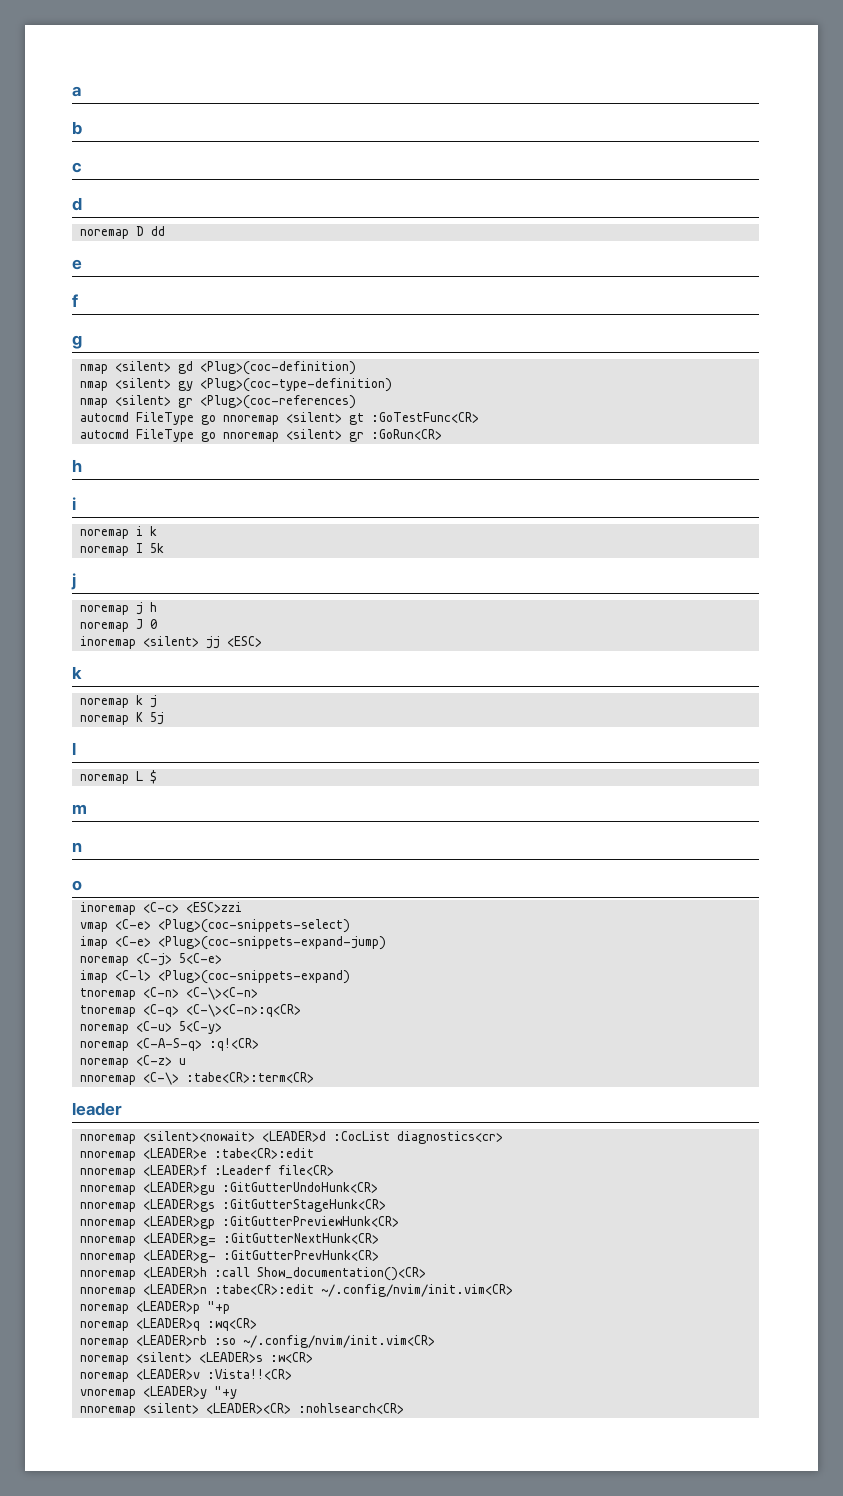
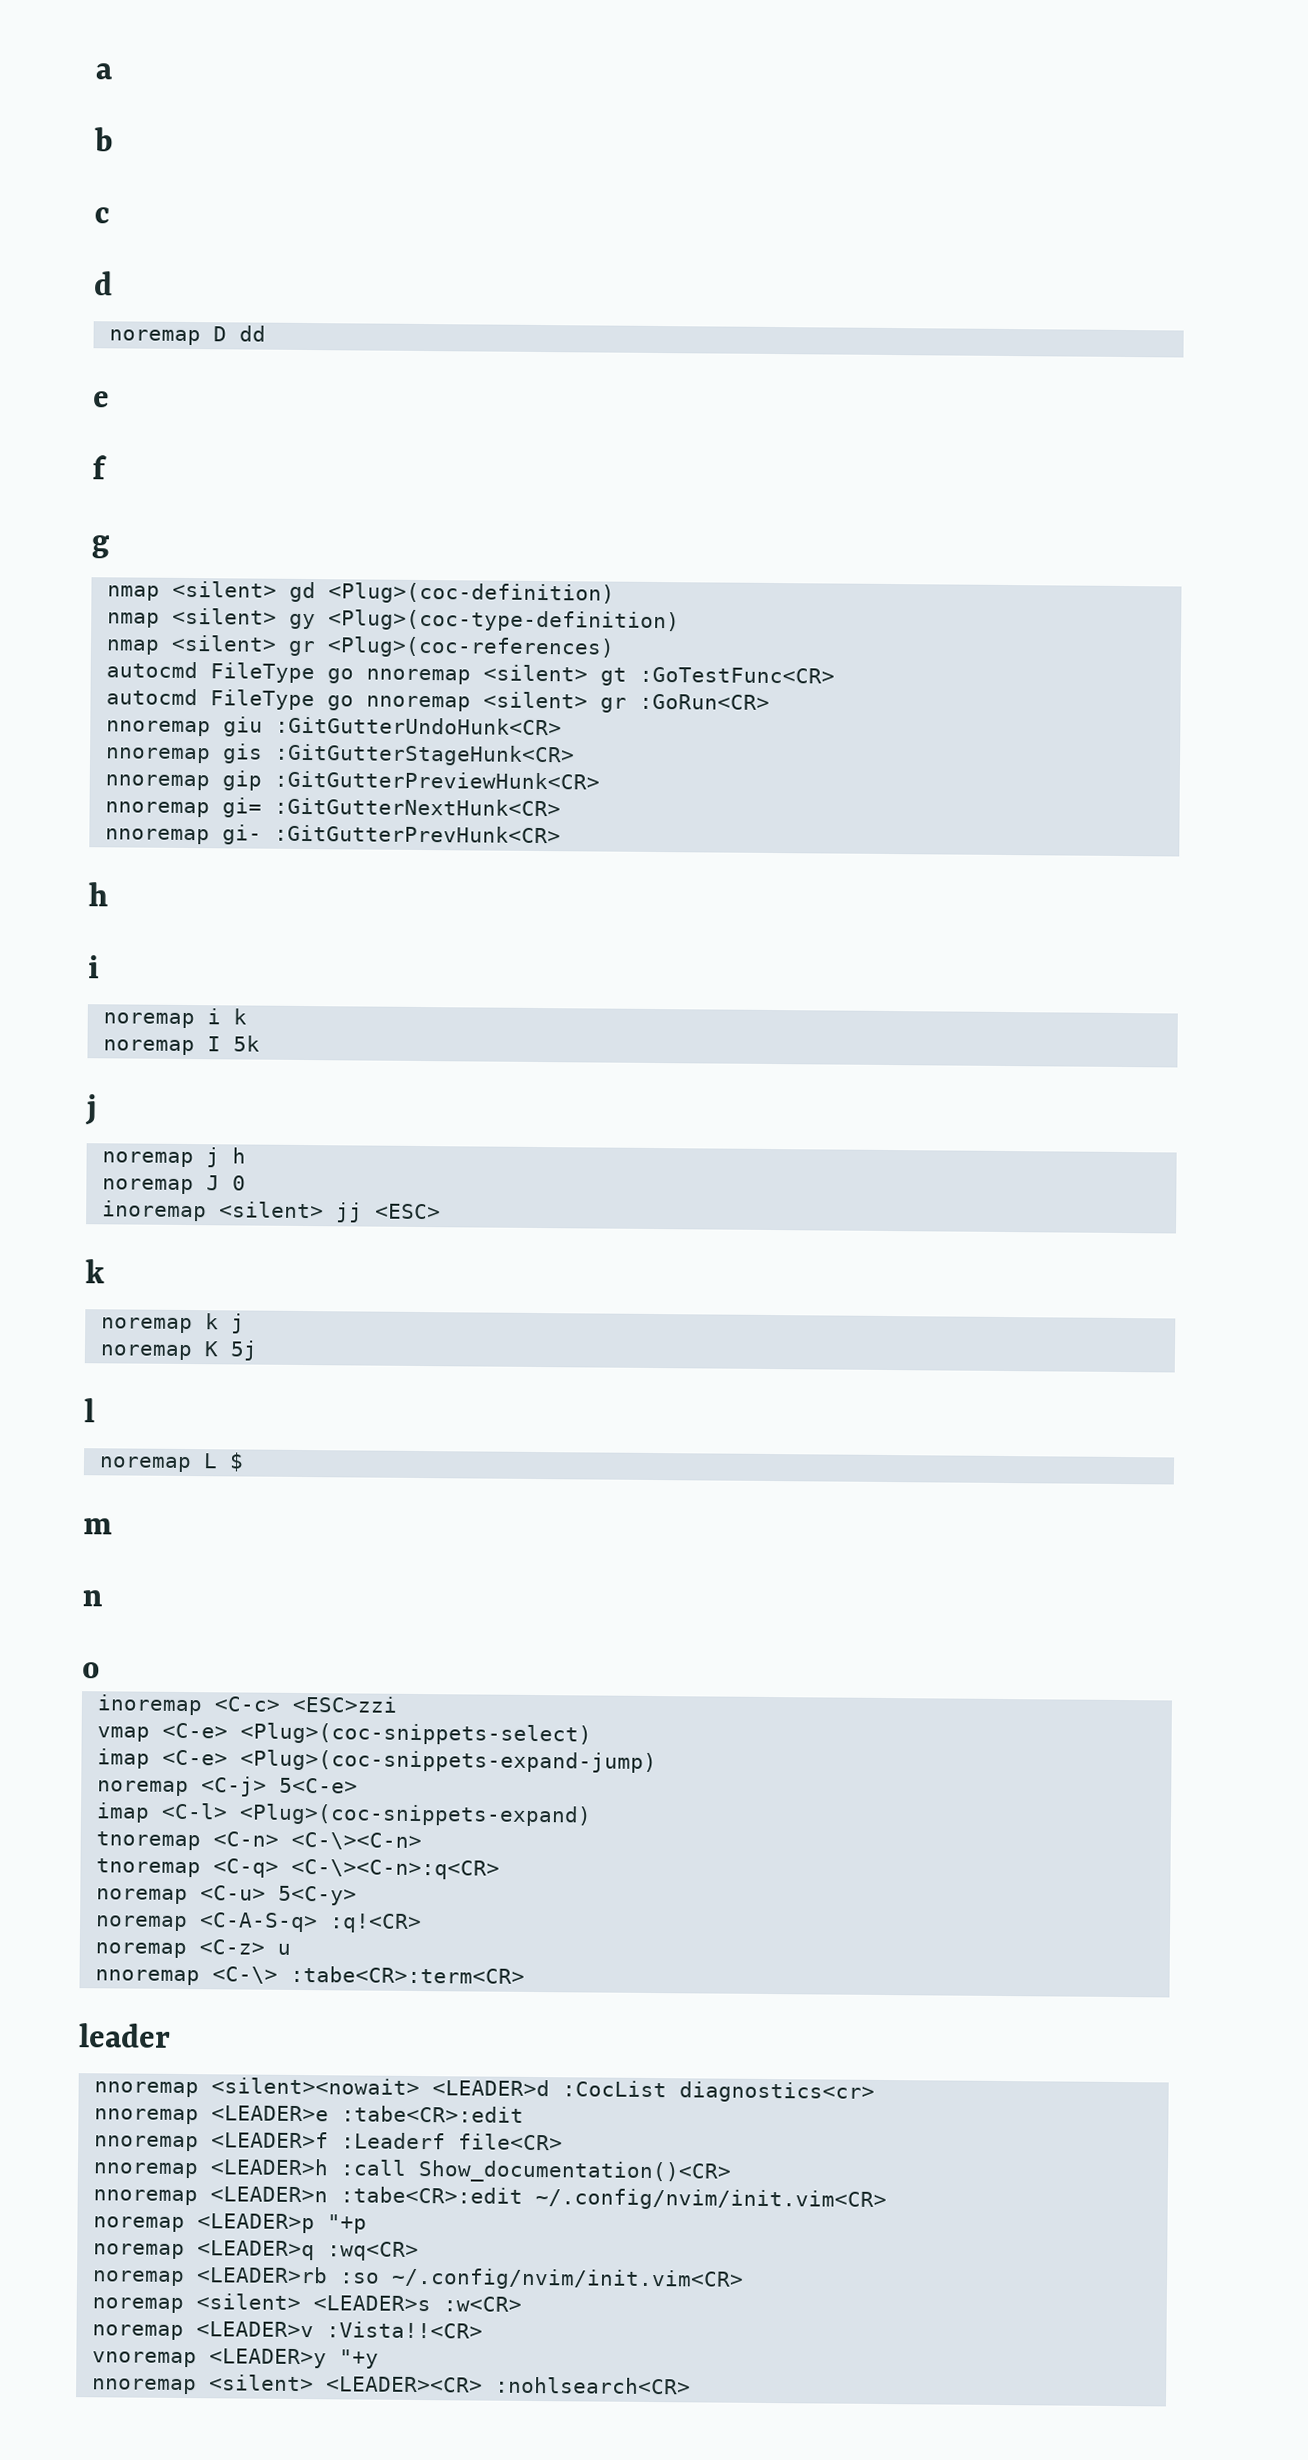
(442, 434) none -> [105,716,562,737] [104,743,575,767] [104,770,600,791] [104,797,561,818] [104,824,561,845] // nnoremap giu :GitGutterUndoHunk<CR> // nnoremap gis :GitGutterStageHunk<CR> // nnoremap gip :GitGutterPreviewHunk<CR> // nnoremap gi= :GitGutterNextHunk<CR> // nnoremap gi- :GitGutterPrevHunk<CR>
[79,1182,378,1195] [79,1199,386,1212] [79,1216,399,1229] [79,1233,379,1246] [79,1250,379,1263] // nnoremap <LEADER>gu :GitGutterUndoHunk<CR> // nnoremap <LEADER>gs :GitGutterStageHunk<CR> // nnoremap <LEADER>gp :GitGutterPreviewHunk<CR> // nnoremap <LEADER>g= :GitGutterNextHunk<CR> // nnoremap <LEADER>g- :GitGutterPrevHunk<CR> -> (563, 2142) none

